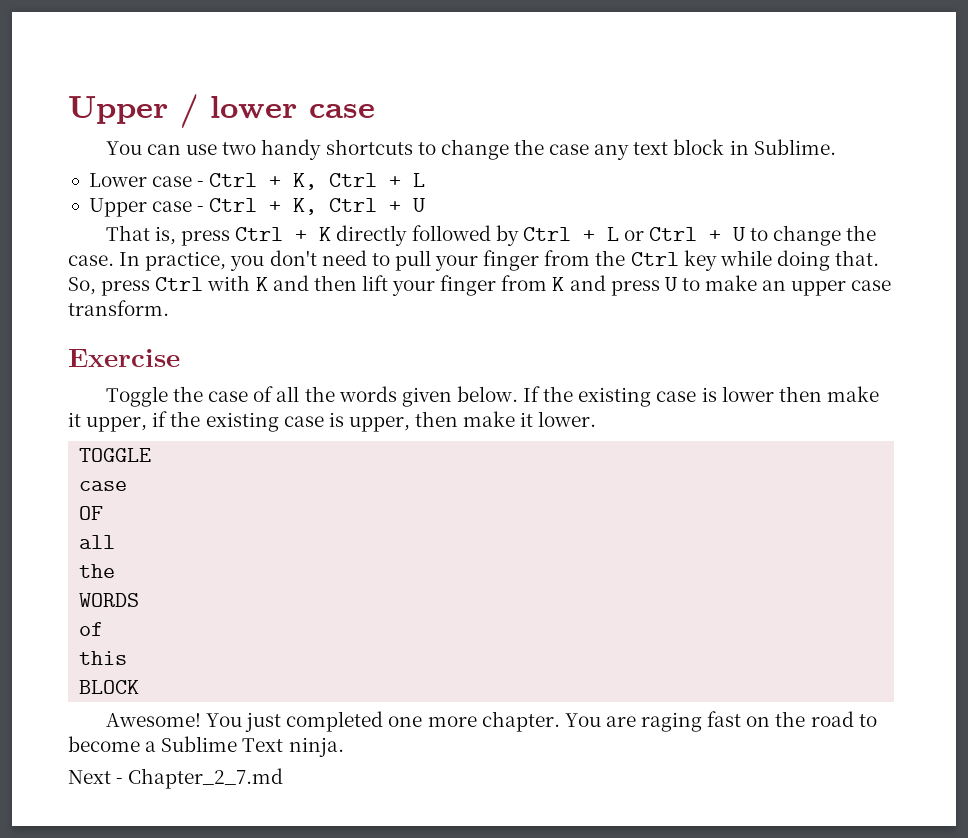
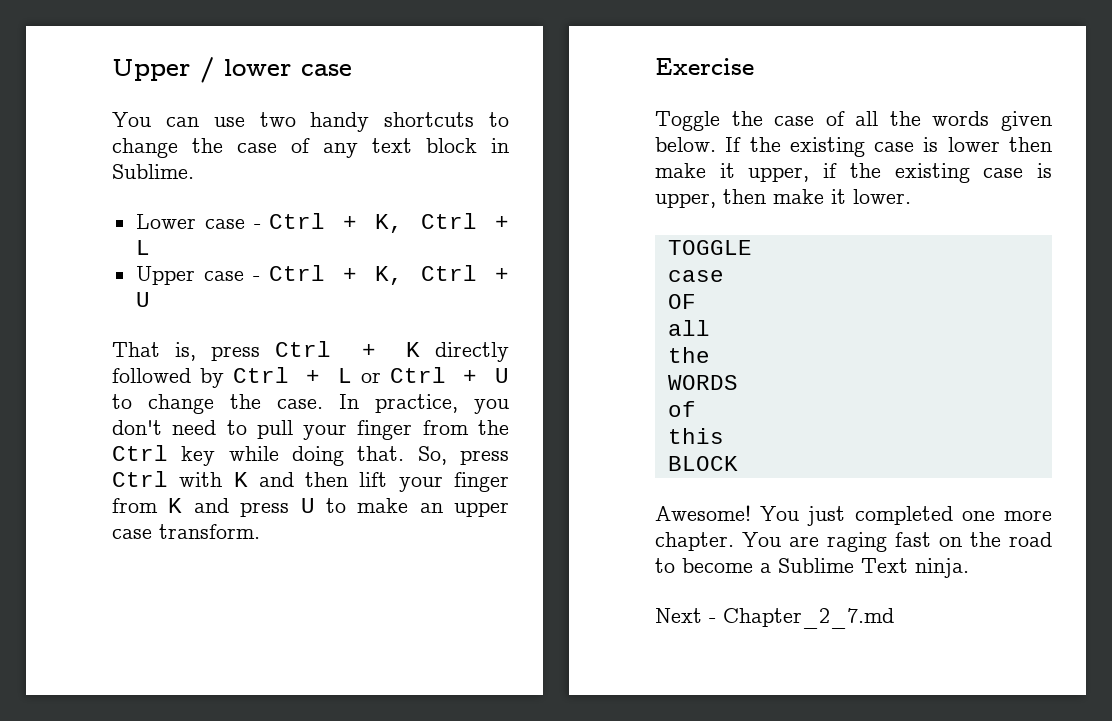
(590, 149) none -> [291,138,310,153] of

